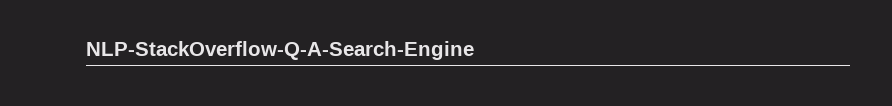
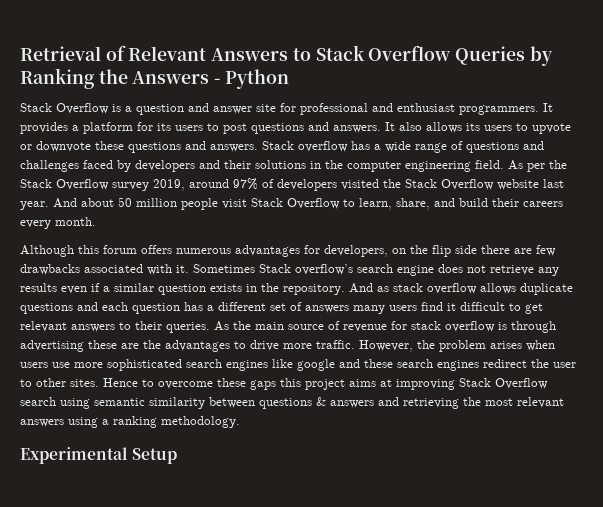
[86,41,474,60] NLP-StackOverflow-Q-A-Search-Engine -> [20,45,553,66] [20,68,289,89] [20,103,553,115] [20,122,571,134] [20,141,544,153] [20,160,567,172] [20,178,564,191] [20,197,563,210] [20,217,96,229] [20,245,556,257] [20,264,559,276] [20,283,573,295] [20,302,543,314] [20,321,556,333] [20,340,555,352] [20,359,576,371] [20,378,548,390] [20,397,564,409] [20,416,240,428] [20,447,178,464] Retrieval of Relevant Answers to Stack Overflow Queries by Ranking the Answers - Python // Stack Overflow is a question and answer site for professional and enthusiast programmers. It provides a platform for its users to post questions and answers. It also allows its users to upvote or downvote these questions and answers. Stack overflow has a wide range of questions and challenges faced by developers and their solutions in the computer engineering field. As per the Stack Overflow survey 2019, around 97% of developers visited the Stack Overflow website last year. And about 50 million people visit Stack Overflow to learn, share, and build their careers every month. // Although this forum offers numerous advantages for developers, on the flip side there are few drawbacks associated with it. Sometimes Stack overflow’s search engine does not retrieve any results even if a similar question exists in the repository. And as stack overflow allows duplicate questions and each question has a different set of answers many users find it difficult to get relevant answers to their queries. As the main source of revenue for stack overflow is through advertising these are the advantages to drive more traffic. However, the problem arises when users use more sophisticated search engines like google and these search engines redirect the user to other sites. Hence to overcome these gaps this project aims at improving Stack Overflow search using semantic similarity between questions & answers and retrieving the most relevant answers using a ranking methodology. // Experimental Setup

